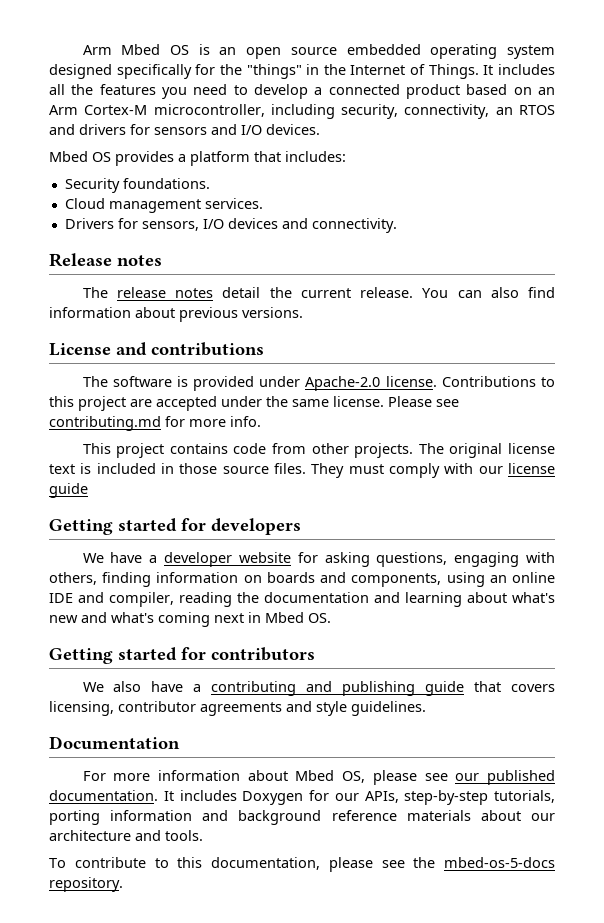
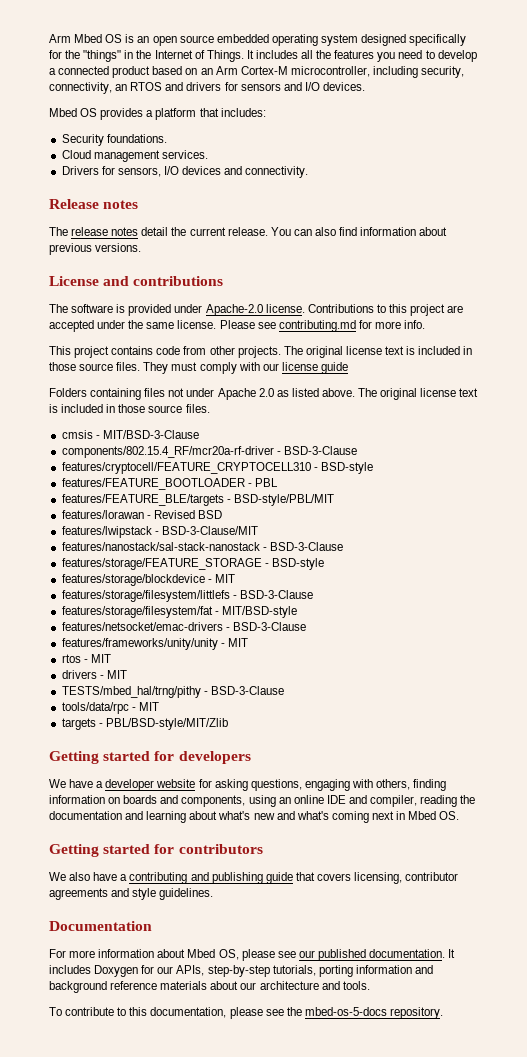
(88, 490) none -> [49,388,479,400] [49,404,210,413] [61,430,199,439] [61,446,357,458] [61,462,373,474] [61,478,278,490] [61,494,334,506] [61,510,222,519] [61,526,258,538] [61,542,343,551] [61,558,324,570] [61,574,235,586] [61,590,313,602] [61,606,297,618] [61,622,306,631] [61,638,248,650] [61,654,111,663] [61,670,127,679] [61,686,284,698] [61,702,159,714] [61,718,228,730] // Folders containing files not under Apache 2.0 as listed above. The original license text is included in those source files. // cmsis - MIT/BSD-3-Clause // components/802.15.4_RF/mcr20a-rf-driver - BSD-3-Clause // features/cryptocell/FEATURE_CRYPTOCELL310 - BSD-style // features/FEATURE_BOOTLOADER - PBL // features/FEATURE_BLE/targets - BSD-style/PBL/MIT // features/lorawan - Revised BSD // features/lwipstack - BSD-3-Clause/MIT // features/nanostack/sal-stack-nanostack - BSD-3-Clause // features/storage/FEATURE_STORAGE - BSD-style // features/storage/blockdevice - MIT // features/storage/filesystem/littlefs - BSD-3-Clause // features/storage/filesystem/fat - MIT/BSD-style // features/netsocket/emac-drivers - BSD-3-Clause // features/frameworks/unity/unity - MIT // rtos - MIT // drivers - MIT // TESTS/mbed_hal/trng/pithy - BSD-3-Clause // tools/data/rpc - MIT // targets - PBL/BSD-style/MIT/Zlib

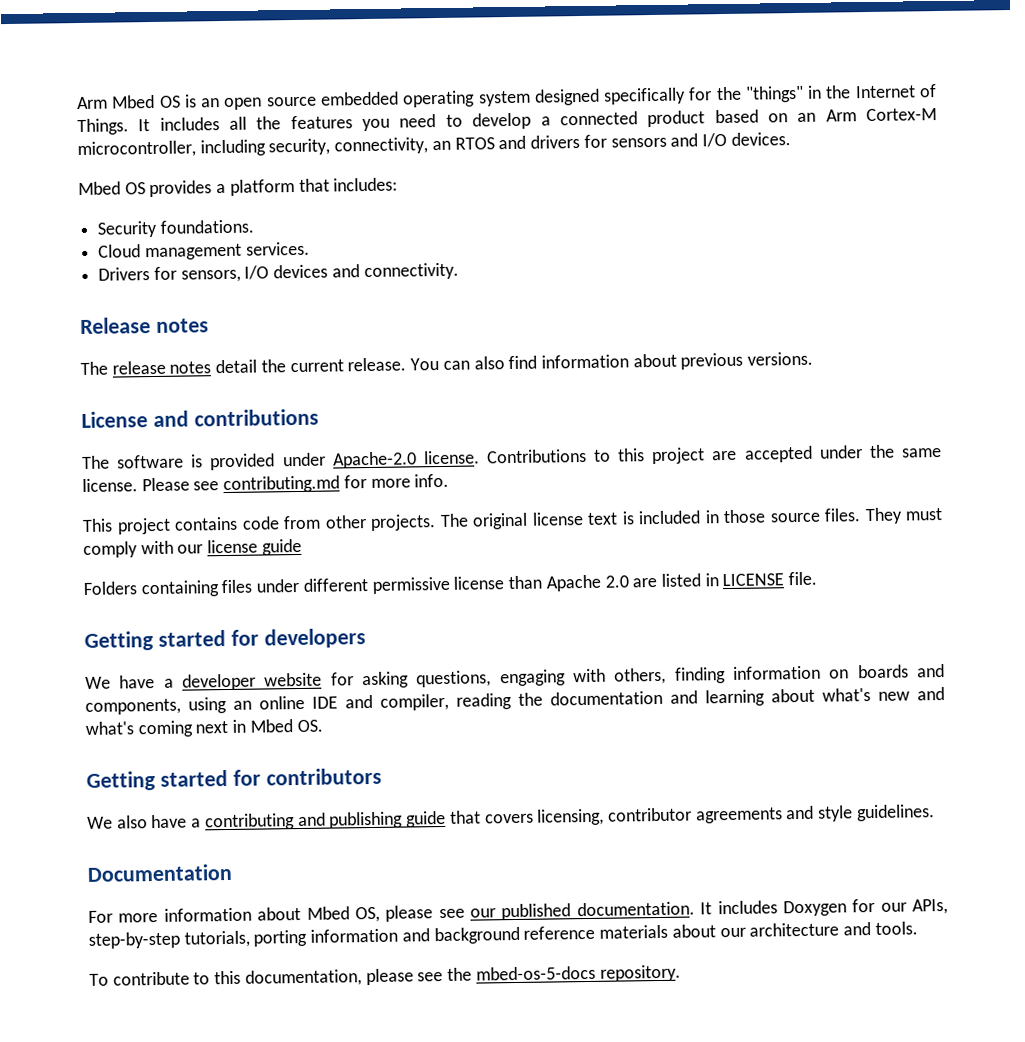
[168,388,479,400] [49,404,210,413] [61,430,199,439] [61,446,357,458] [61,462,373,474] [61,478,278,490] [61,494,334,506] [61,510,222,519] [61,526,258,538] [61,542,343,551] [61,558,324,570] [61,574,235,586] [61,590,313,602] [61,606,297,618] [61,622,306,631] [61,638,248,650] [61,654,111,663] [61,670,127,679] [61,686,284,698] [61,702,159,714] [61,718,228,730] not under Apache 2.0 as listed above. The original license text is included in those source files. // cmsis - MIT/BSD-3-Clause // components/802.15.4_RF/mcr20a-rf-driver - BSD-3-Clause // features/cryptocell/FEATURE_CRYPTOCELL310 - BSD-style // features/FEATURE_BOOTLOADER - PBL // features/FEATURE_BLE/targets - BSD-style/PBL/MIT // features/lorawan - Revised BSD // features/lwipstack - BSD-3-Clause/MIT // features/nanostack/sal-stack-nanostack - BSD-3-Clause // features/storage/FEATURE_STORAGE - BSD-style // features/storage/blockdevice - MIT // features/storage/filesystem/littlefs - BSD-3-Clause // features/storage/filesystem/fat - MIT/BSD-style // features/netsocket/emac-drivers - BSD-3-Clause // features/frameworks/unity/unity - MIT // rtos - MIT // drivers - MIT // TESTS/mbed_hal/trng/pithy - BSD-3-Clause // tools/data/rpc - MIT // targets - PBL/BSD-style/MIT/Zlib -> [256,571,818,594] under different permissive license than Apache 2.0 are listed in LICENSE file.

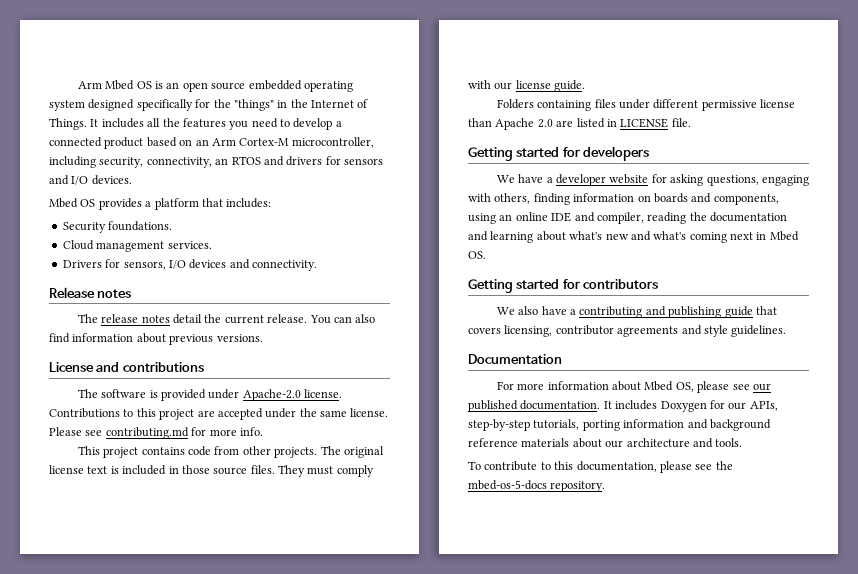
[261,538,302,556] guide -> [554,80,586,92] guide.

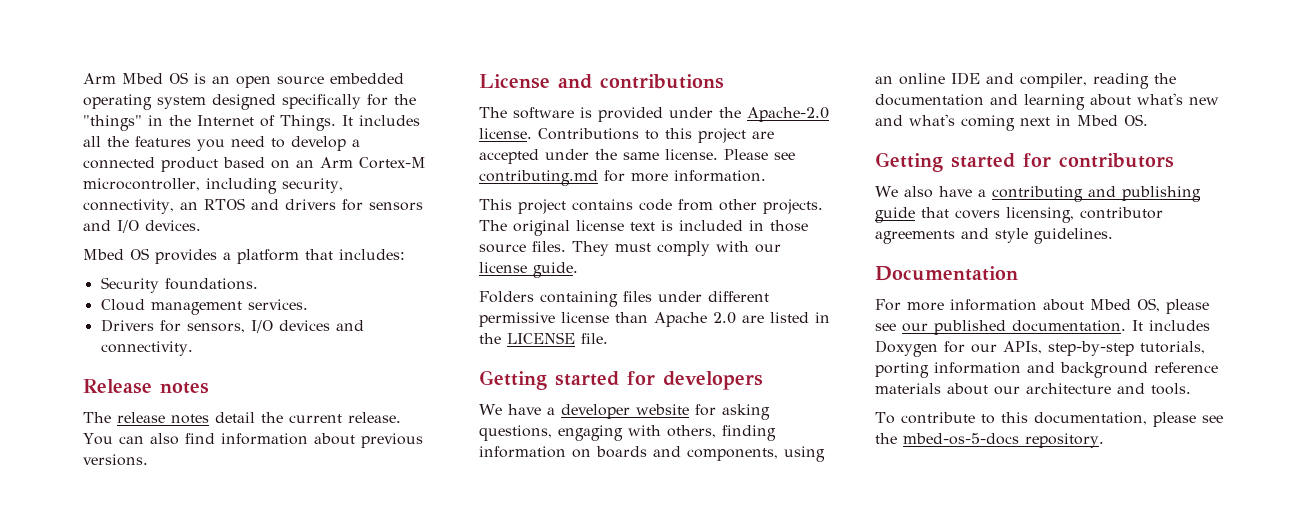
(240, 394) none -> [719,107,741,118] the
[239,427,263,436] info. -> [674,170,766,182] information.
(617, 123) none -> [479,333,501,344] the

